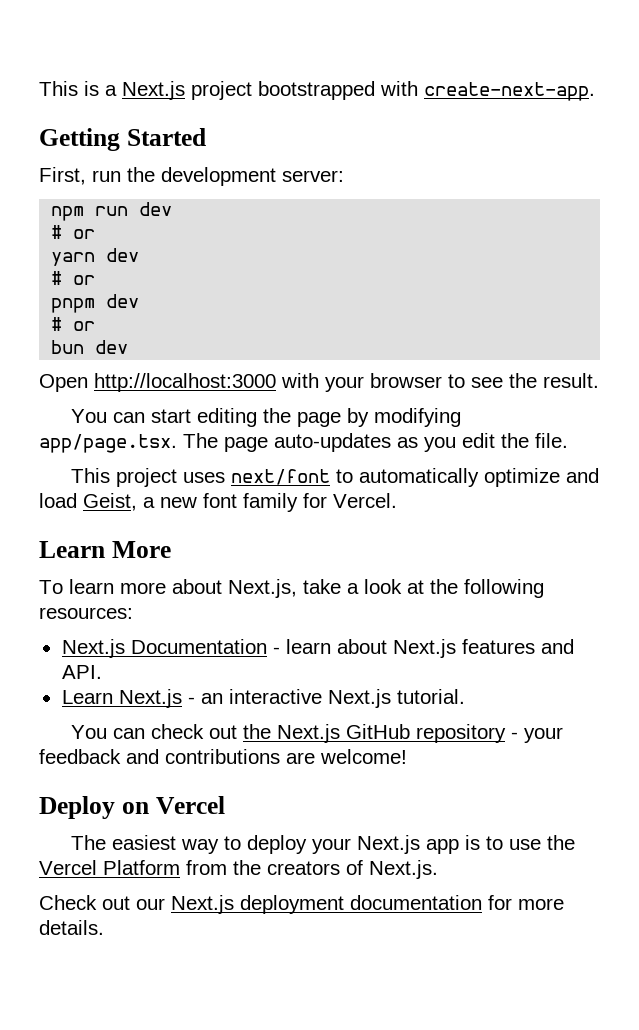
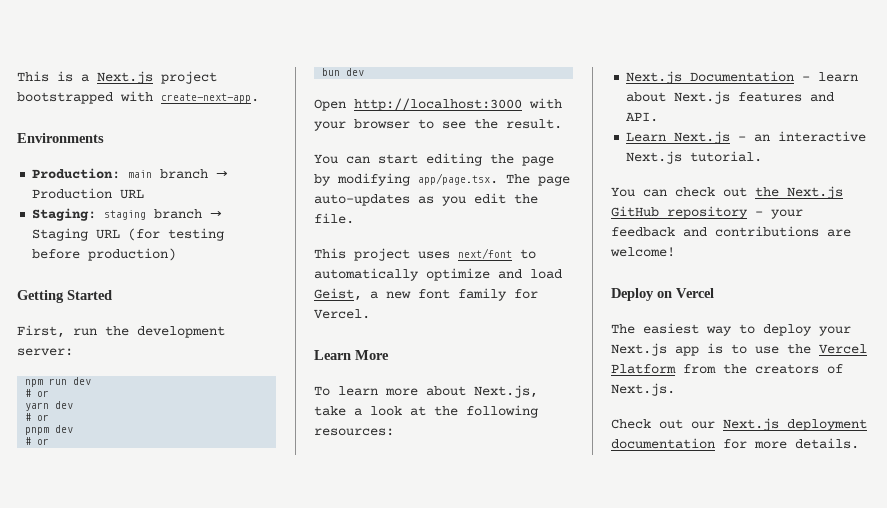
(595, 91) none -> [17,133,104,143] [32,168,229,179] [32,188,145,199] [32,208,223,221] [32,228,225,241] [32,248,177,261] // Environments // Production: main branch → Production URL // Staging: staging branch → Staging URL (for testing before production)

